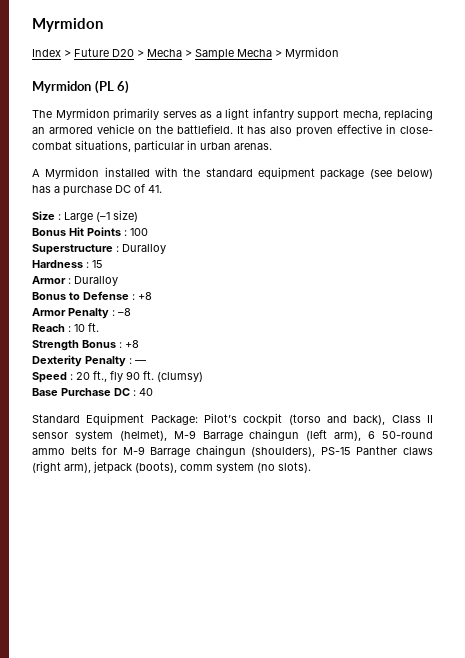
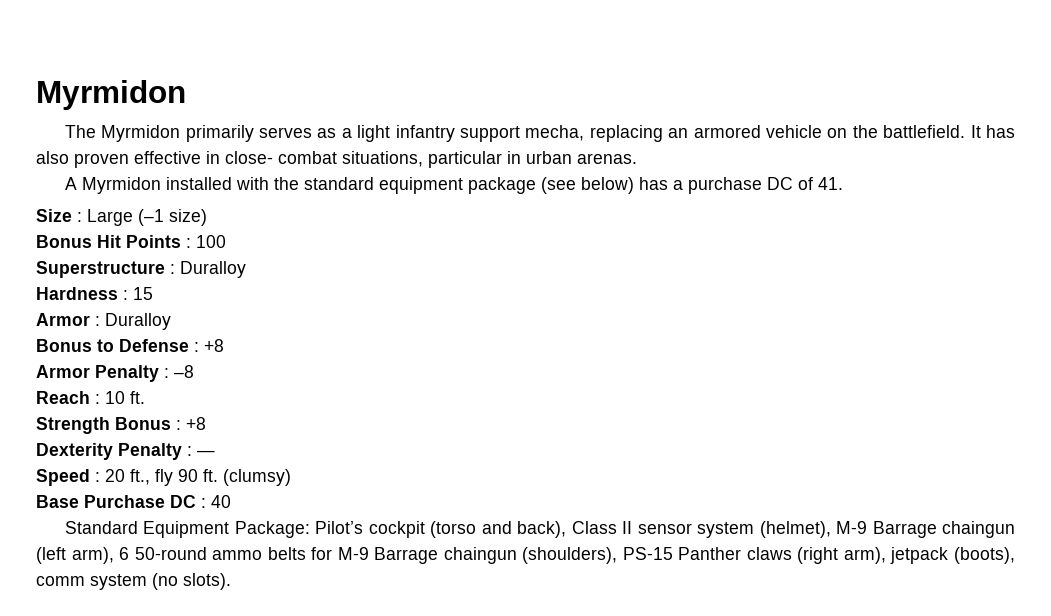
[32,18,103,32] [32,47,339,60] [32,80,130,94] Myrmidon // Index > Future D20 > Mecha > Sample Mecha > Myrmidon // Myrmidon (PL 6) -> [36,80,186,110] Myrmidon

